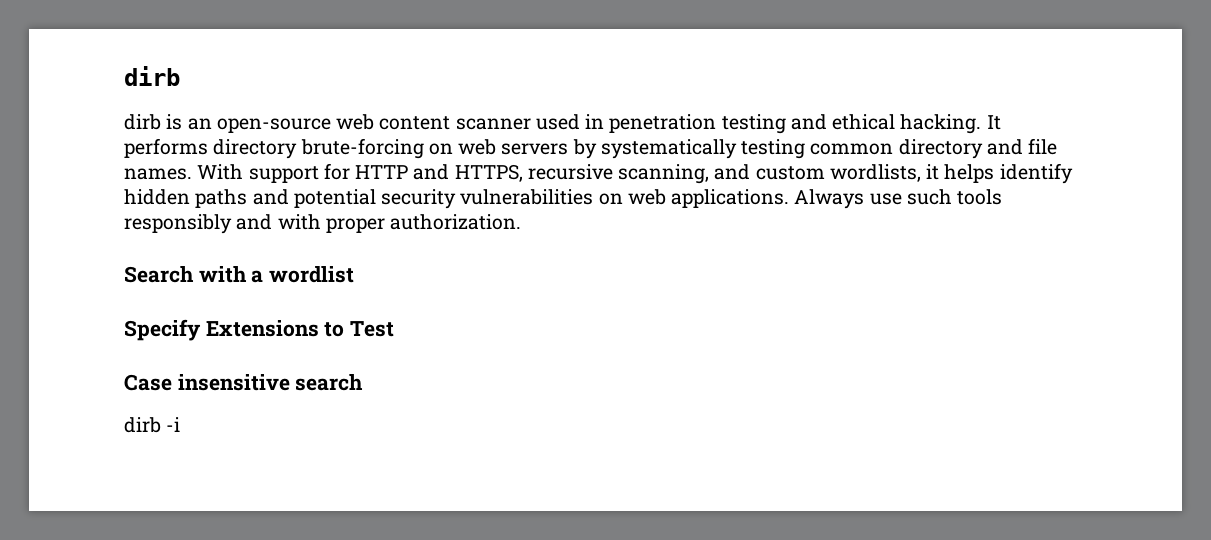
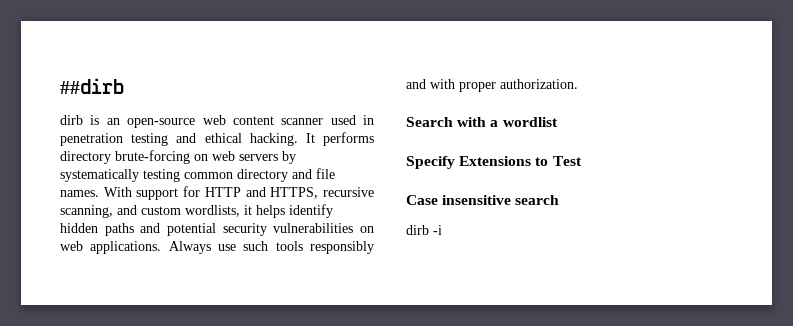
[124,66,180,86] dirb -> [60,78,124,94] ##dirb

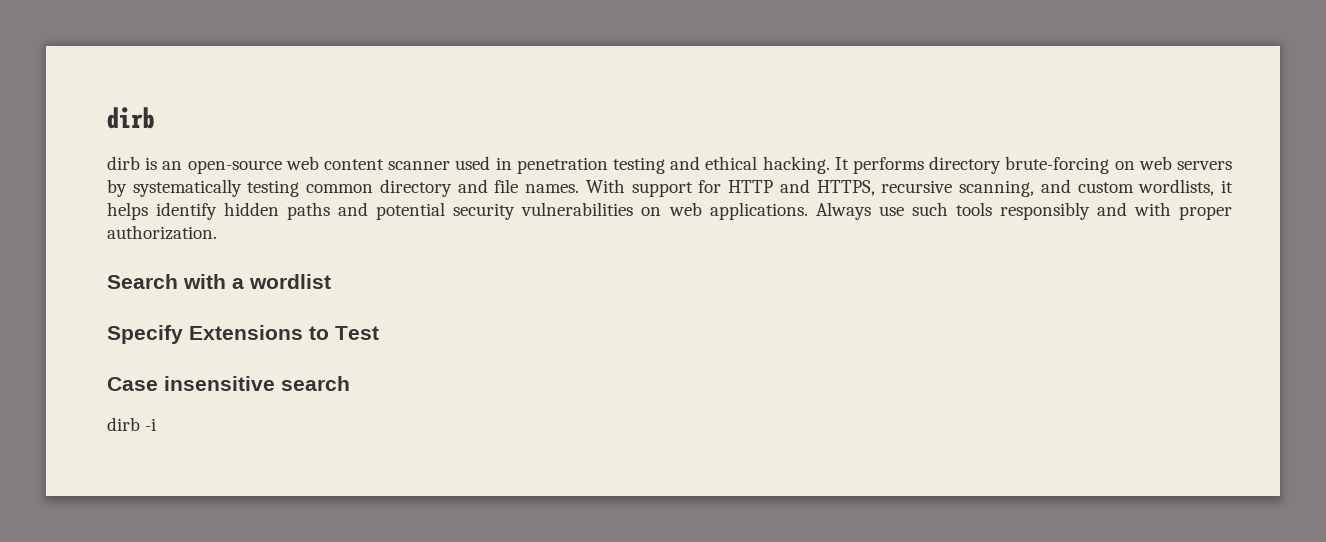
[60,78,124,94] ##dirb -> [107,107,155,129] dirb

